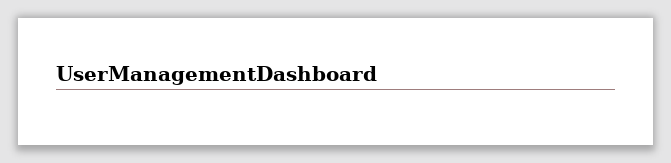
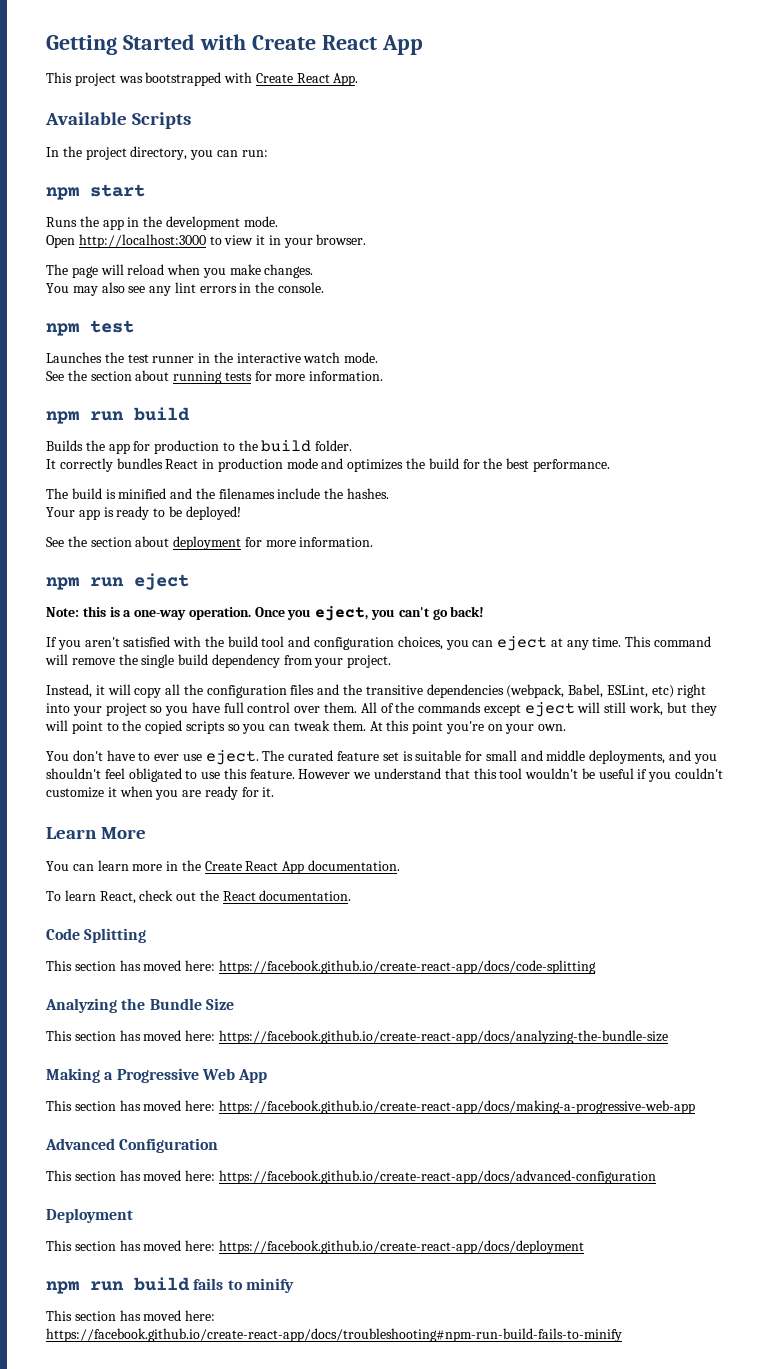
[56,66,377,85] UserManagementDashboard -> [46,34,423,55] [46,72,359,86] [45,112,192,129] [46,146,268,160] [46,184,145,200] [46,216,278,230] [46,234,367,248] [46,264,314,278] [46,282,325,296] [46,320,134,336] [46,352,379,363] [46,370,384,384] [46,407,190,424] [46,440,353,454] [46,458,610,472] [46,488,390,499] [46,506,241,520] [46,536,374,550] [46,573,189,590] [46,606,485,621] [46,636,712,651] [45,654,392,668] [46,684,707,698] [46,702,717,717] [45,720,567,734] [46,750,717,765] [46,768,724,782] [46,786,275,800] [46,827,147,839] [46,860,401,874] [46,890,352,904] [46,928,147,943] [46,960,596,974] [45,998,234,1013] [46,1030,668,1044] [46,1068,268,1083] [46,1100,695,1114] [45,1138,219,1153] [46,1170,656,1184] [46,1208,133,1223] [46,1240,584,1254] [46,1277,294,1294] [46,1310,216,1321] [46,1328,622,1342] Getting Started with Create React App // This project was bootstrapped with Create React App. // Available Scripts // In the project directory, you can run: // npm start // Runs the app in the development mode. // Open http://localhost:3000 to view it in your browser. // The page will reload when you make changes. // You may also see any lint errors in the console. // npm test // Launches the test runner in the interactive watch mode. // See the section about running tests for more information. // npm run build // Builds the app for production to the build folder. // It correctly bundles React in production mode and optimizes the build for the best performance. // The build is minified and the filenames include the hashes. // Your app is ready to be deployed! // See the section about deployment for more information. // npm run eject // Note: this is a one-way operation. Once you eject, you can't go back! // If you aren't satisfied with the build tool and configuration choices, you can eject at any time. This command will remove the single build dependency from your project. // Instead, it will copy all the configuration files and the transitive dependencies (webpack, Babel, ESLint, etc) right into your project so you have full control over them. All of the commands except eject will still work, but they will point to the copied scripts so you can tweak them. At this point you're on your own. // You don't have to ever use eject. The curated feature set is suitable for small and middle deployments, and you shouldn't feel obligated to use this feature. However we understand that this tool wouldn't be useful if you couldn't customize it when you are ready for it. // Learn More // You can learn more in the Create React App documentation. // To learn React, check out the React documentation. // Code Splitting // This section has moved here: https://facebook.github.io/create-react-app/docs/code-splitting // Analyzing the Bundle Size // This section has moved here: https://facebook.github.io/create-react-app/docs/analyzing-the-bundle-size // Making a Progressive Web App // This section has moved here: https://facebook.github.io/create-react-app/docs/making-a-progressive-web-app // Advanced Configuration // This section has moved here: https://facebook.github.io/create-react-app/docs/advanced-configuration // Deployment // This section has moved here: https://facebook.github.io/create-react-app/docs/deployment // npm run build fails to minify // This section has moved here: https://facebook.github.io/create-react-app/docs/troubleshooting#npm-run-build-fails-to-minify

